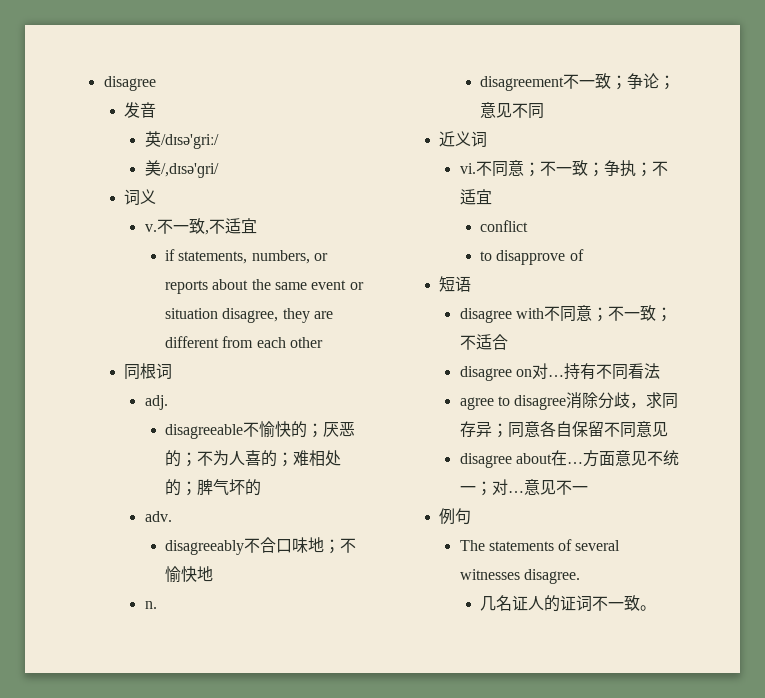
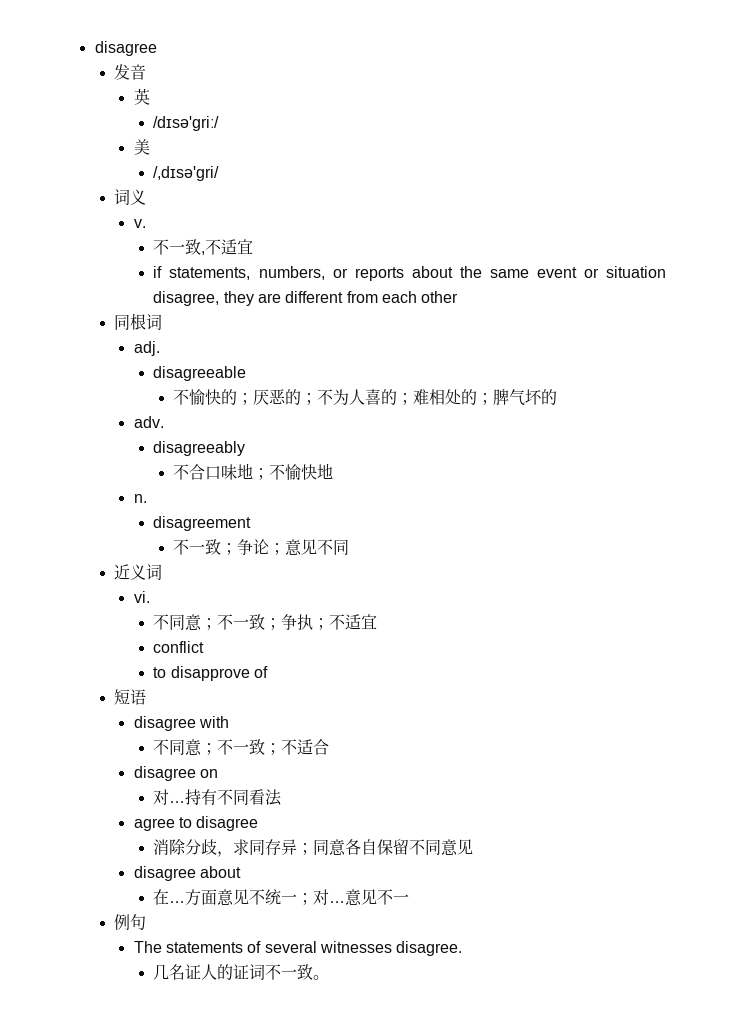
(161, 139) none -> (150, 96) //
(161, 168) none -> (150, 147) //
(157, 228) none -> (146, 223) //
(243, 431) none -> (247, 373) //
(244, 547) none -> (246, 448) //
(564, 83) none -> (252, 523) //
(476, 168) none -> (150, 597) //
(544, 313) none -> (230, 722) //
(532, 373) none -> (219, 773) //
(567, 402) none -> (259, 823) //
(552, 458) none -> (242, 872) //

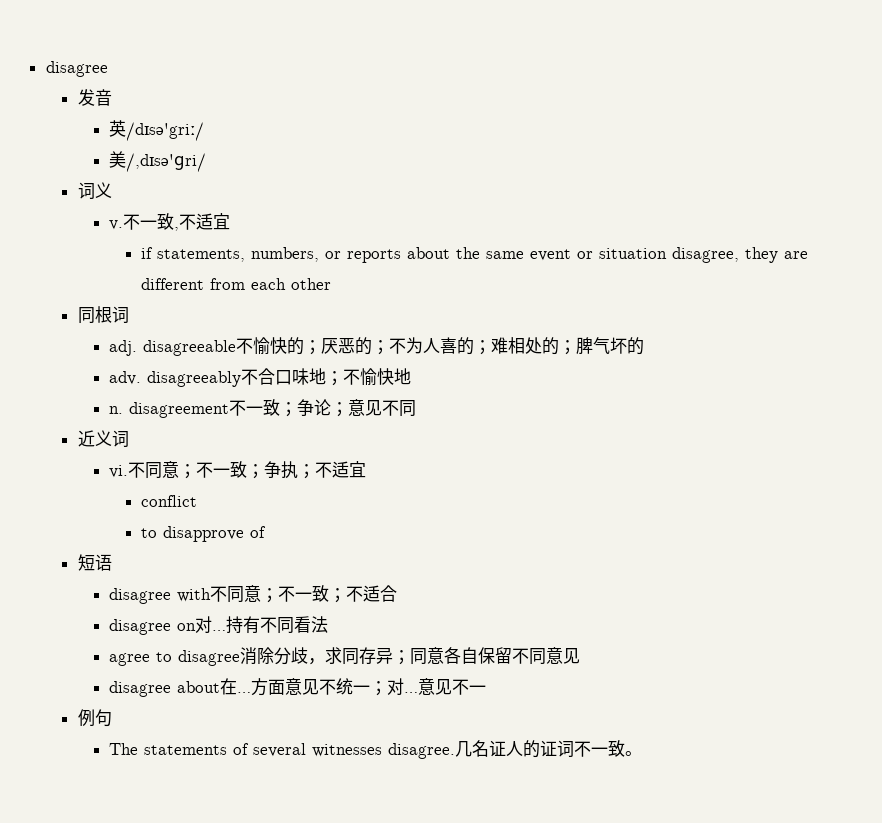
(150, 96) // -> (127, 128) none
(150, 147) // -> (127, 159) none
(146, 223) // -> (124, 225) none
(160, 348) // -> (138, 348) none
(247, 373) // -> (237, 348) none
(164, 422) // -> (142, 378) none
(246, 448) // -> (242, 379) none
(147, 498) // -> (124, 410) none
(252, 523) // -> (230, 410) none
(150, 597) // -> (129, 471) none
(230, 722) // -> (212, 595) none
(219, 773) // -> (197, 627) none
(259, 823) // -> (241, 658) none
(242, 872) // -> (221, 687) none
(463, 948) // -> (456, 751) none

